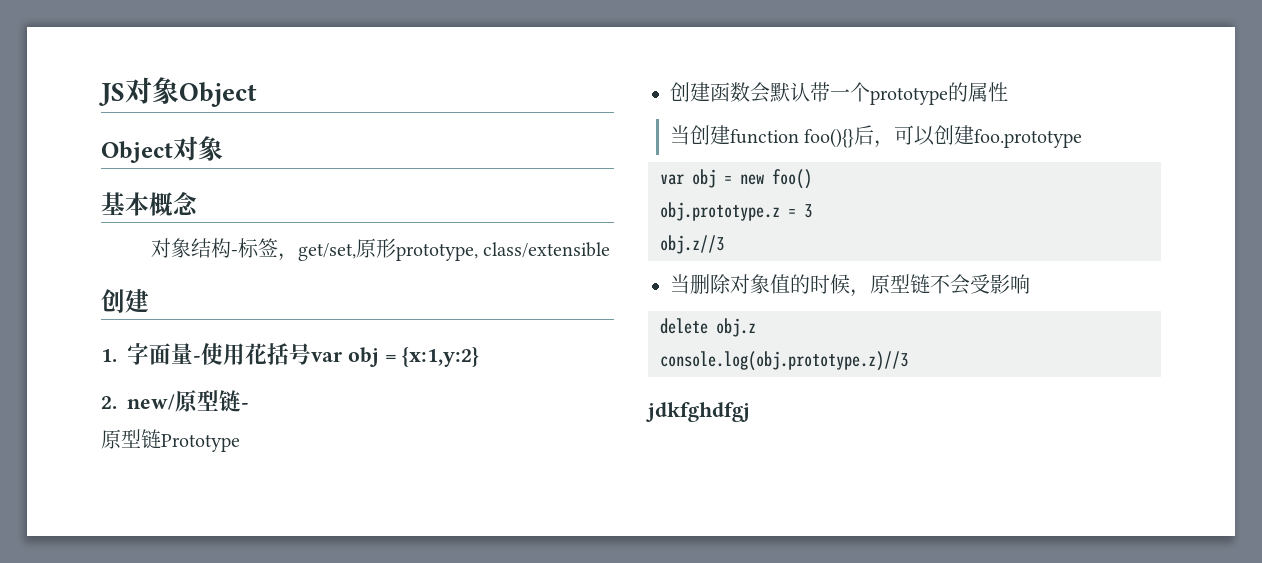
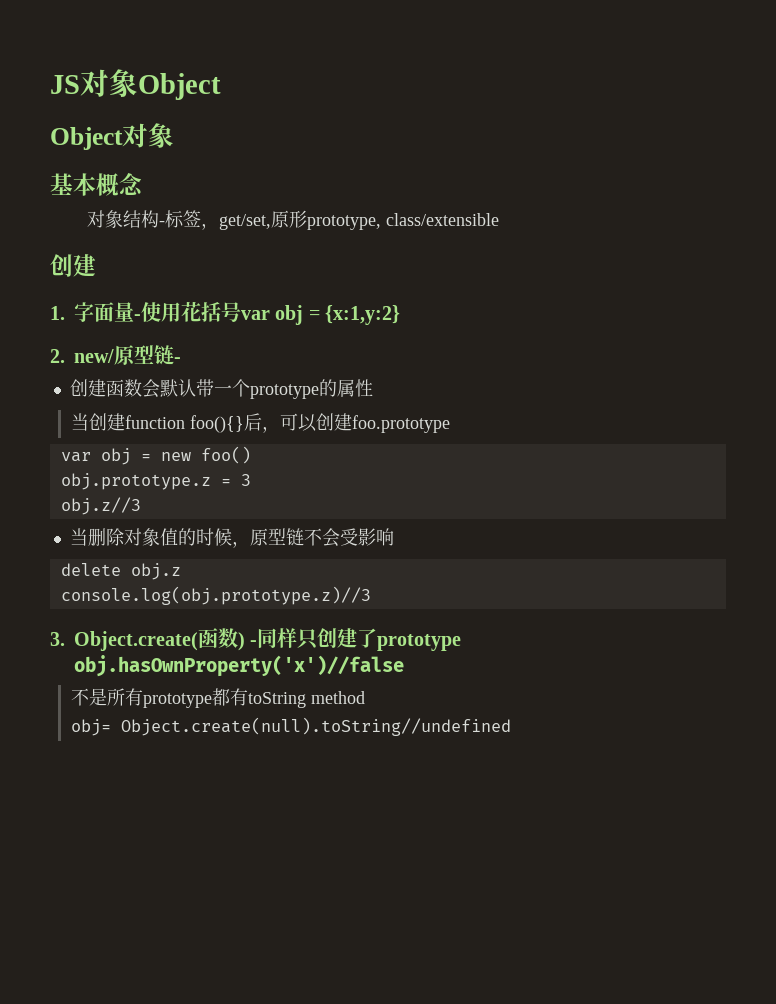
[101,429,240,452] // 原型链Prototype -> (181, 360) none
[646,402,750,422] jdkfghdfgj -> [50,628,462,651] [74,655,404,677] [70,688,365,708] [70,717,511,736] 3. Object.create(函数) -同样只创建了prototype obj.hasOwnProperty('x')//false // 不是所有prototype都有toString method // obj= Object.create(null).toString//undefined

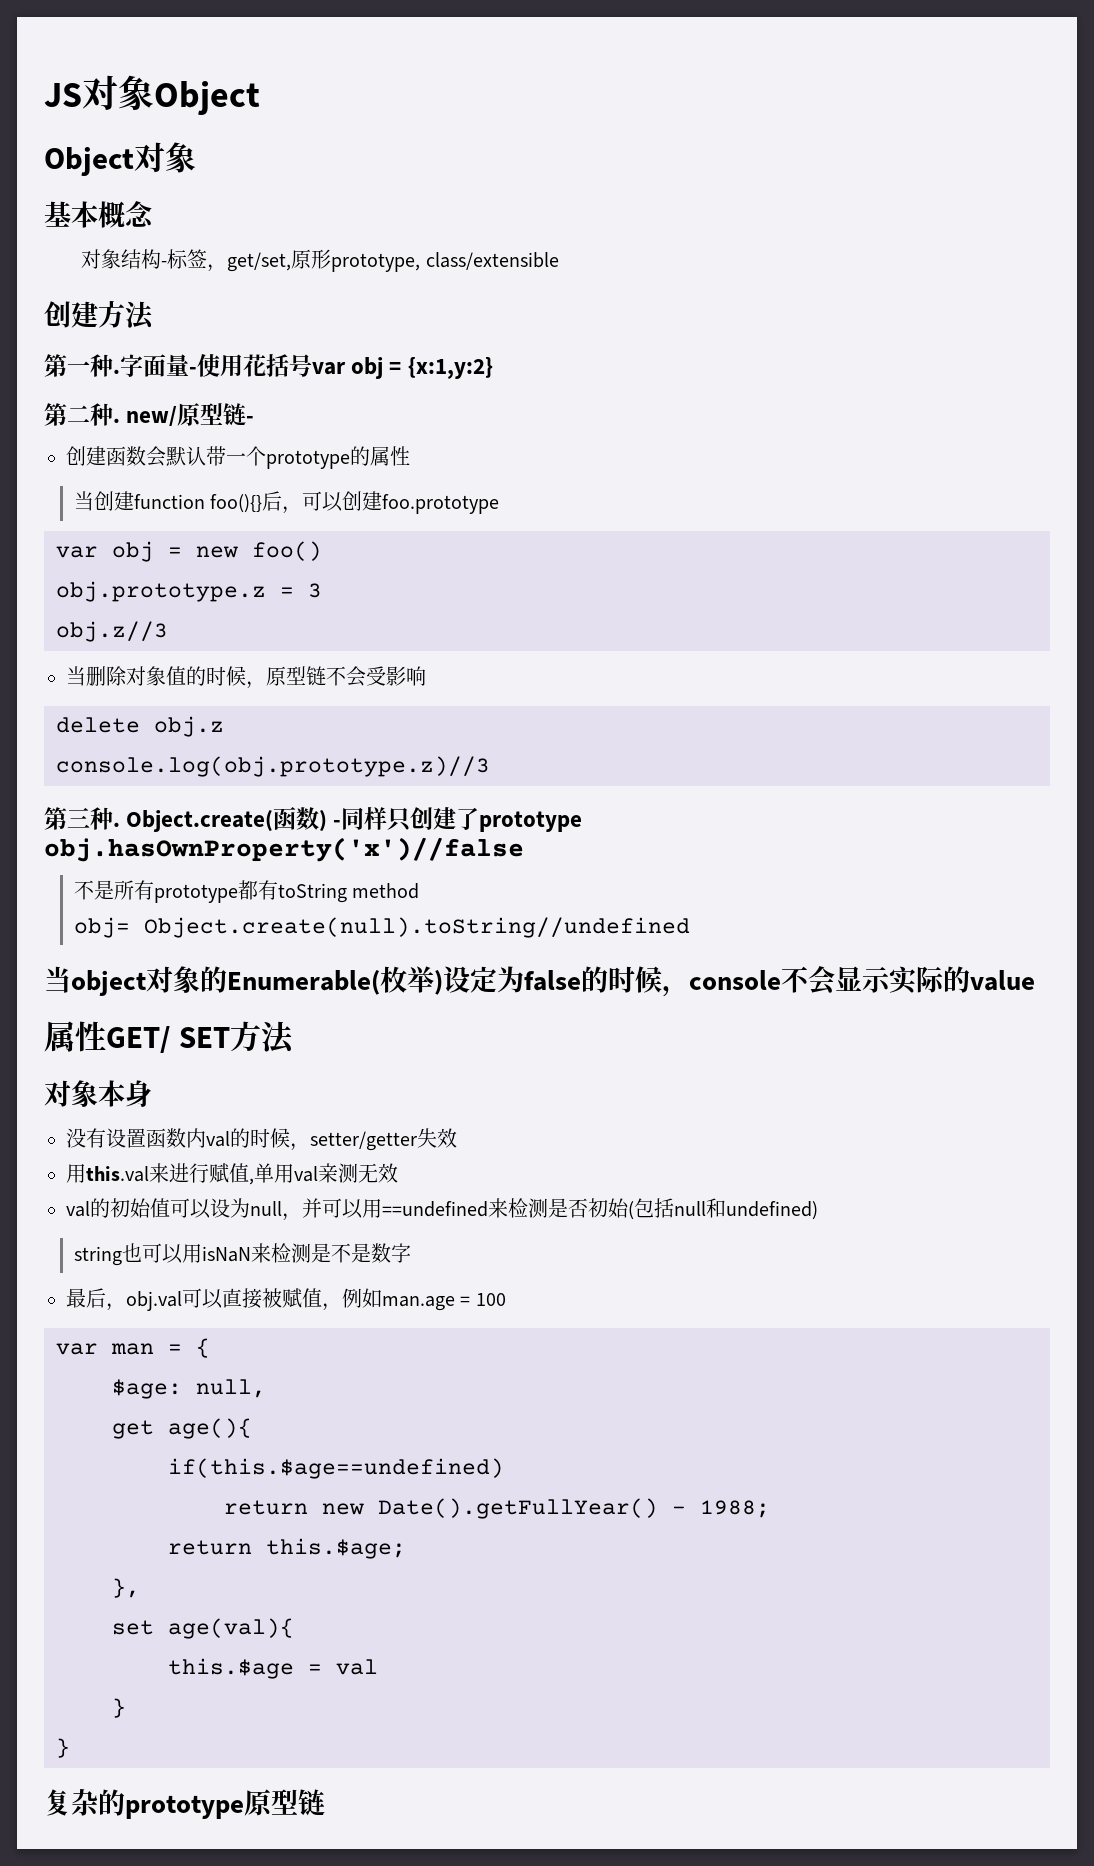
[50,306,65,320] // 1. -> [98,300,155,330] [44,354,120,377] 方法 // 第一种.
[50,349,65,363] 2. -> [44,403,120,426] 第二种.
[50,632,65,646] 3. -> [44,807,120,830] 第三种.
(511, 726) none -> [44,966,1035,997] [44,1021,296,1054] [44,1080,152,1107] [66,1128,457,1151] [66,1163,398,1185] [66,1198,818,1221] [73,1243,411,1266] [66,1288,506,1311] [56,1338,210,1358] [112,1379,266,1399] [112,1418,252,1439] [168,1458,504,1479] [224,1498,770,1519] [168,1538,406,1559] [112,1578,140,1598] [112,1618,294,1639] [168,1658,378,1679] [112,1698,126,1718] [56,1738,70,1758] [44,1789,325,1819] // 当object对象的Enumerable(枚举)设定为false的时候，console不会显示实际的value // 属性GET/ SET方法 // 对象本身 // 没有设置函数内val的时候，setter/getter失效 // 用this.val来进行赋值,单用val亲测无效 // val的初始值可以设为null，并可以用==undefined来检测是否初始(包括null和undefined) // string也可以用isNaN来检测是不是数字 // 最后，obj.val可以直接被赋值，例如man.age = 100 // var man = { // $age: null, // get age(){ // if(this.$age==undefined) // return new Date().getFullYear() - 1988; // return this.$age; // }, // set age(val){ // this.$age = val // } // } // 复杂的prototype原型链

